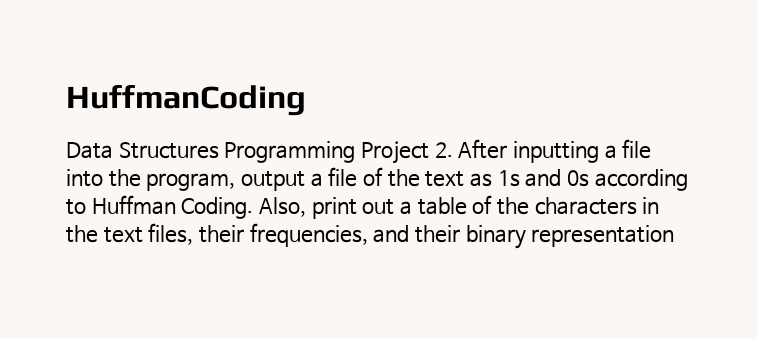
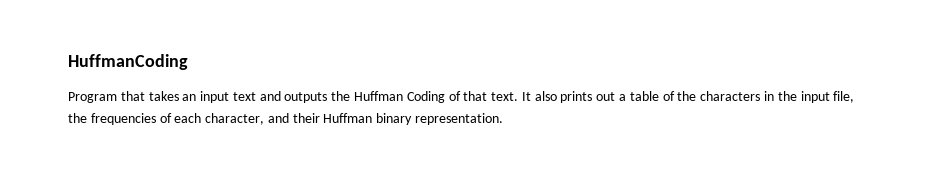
[66,139,652,164] [66,167,688,191] [66,195,357,219] Data Structures Programming Project 2. After inputting a file into the program, output a file of the text as 1s and 0s according to Huffman Coding. Also, print -> [68,91,593,103] Program that takes an input text and outputs the Huffman Coding of that text. It also prints
[103,223,675,249] text files, their frequencies, and their binary representation -> [800,91,855,103] [68,113,504,125] input file, the frequencies of each character, and their Huffman binary representation.

